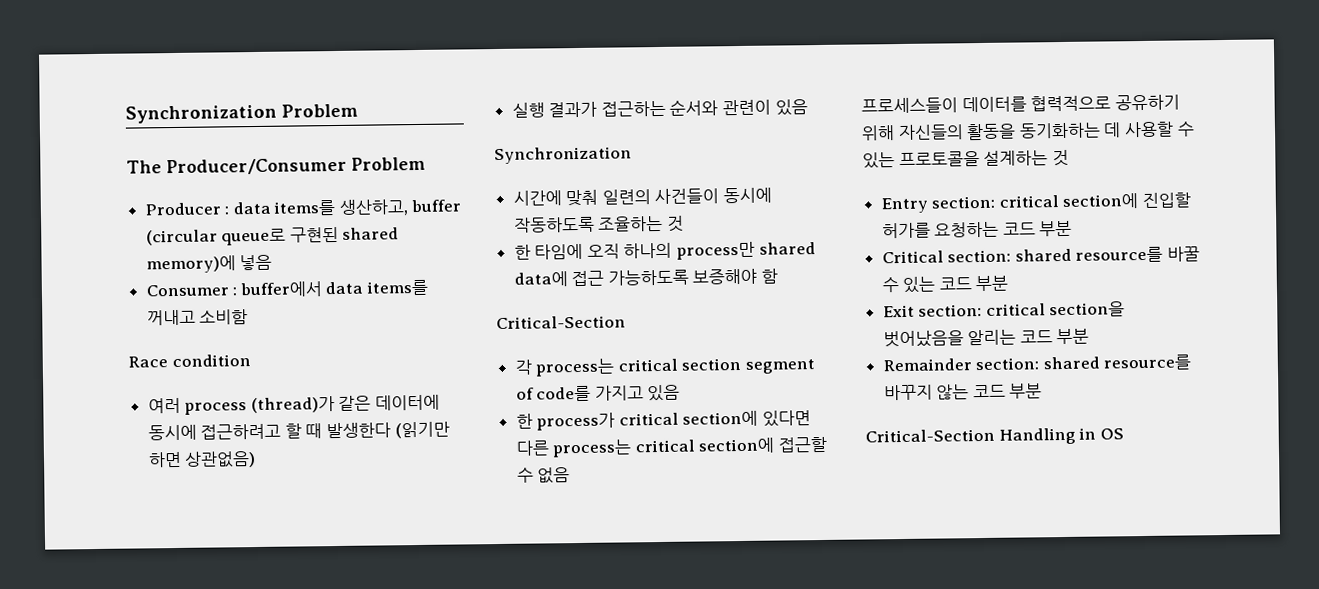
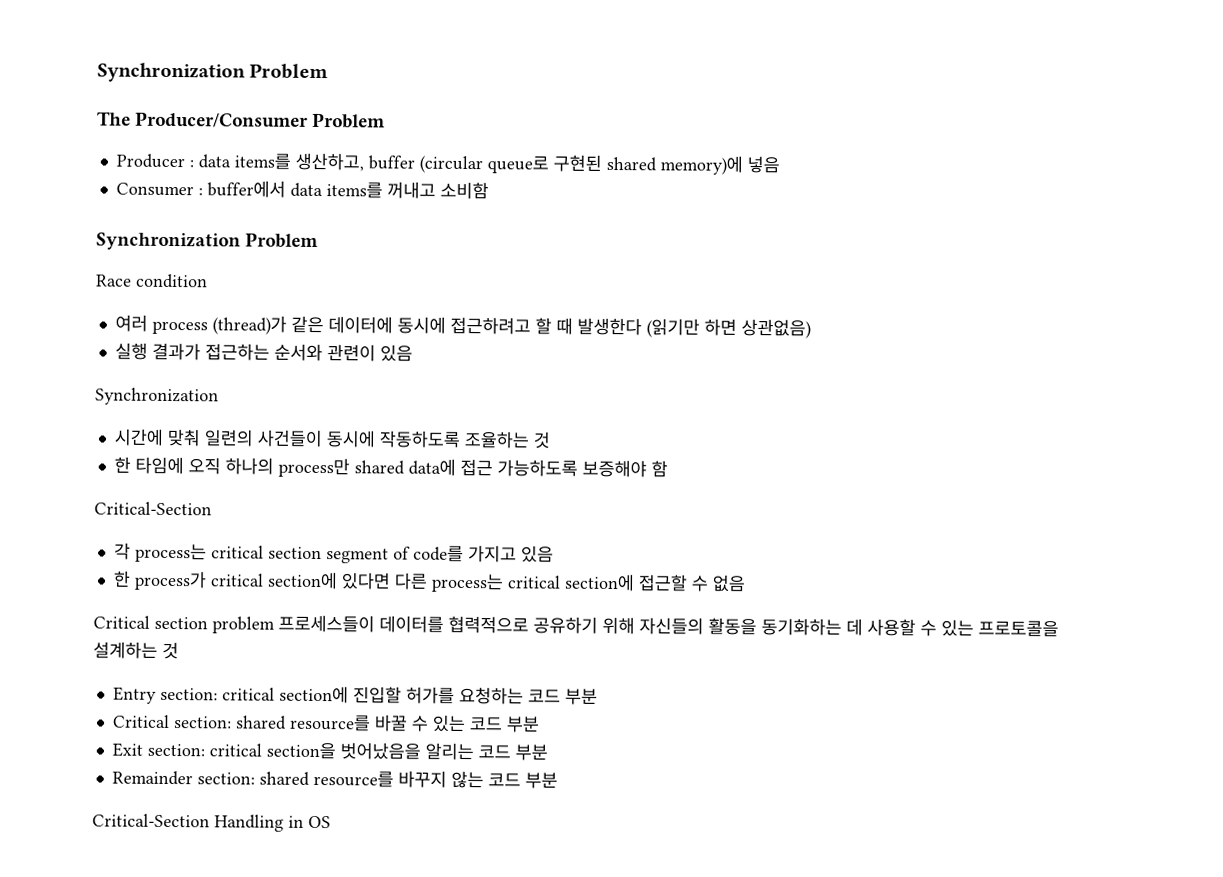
(249, 317) none -> [96,232,319,251] // Synchronization Problem
(571, 475) none -> [93,615,275,634] Critical section problem

